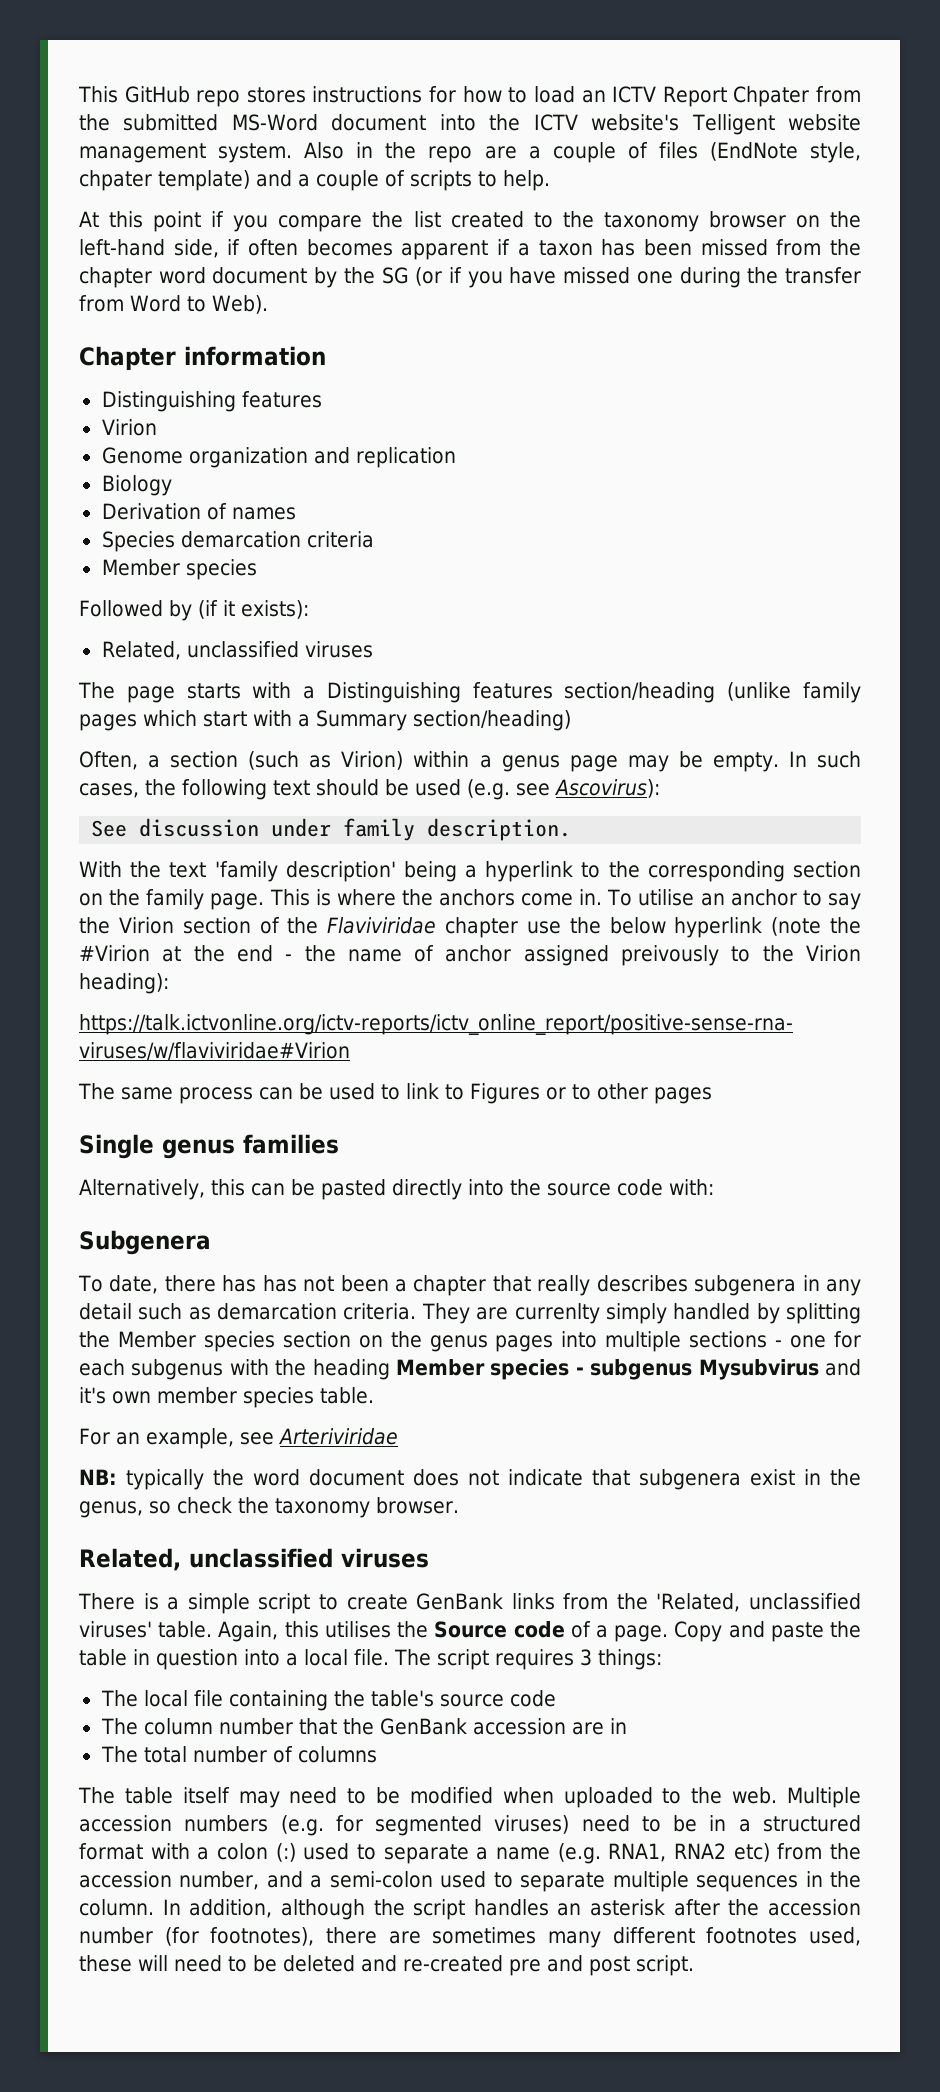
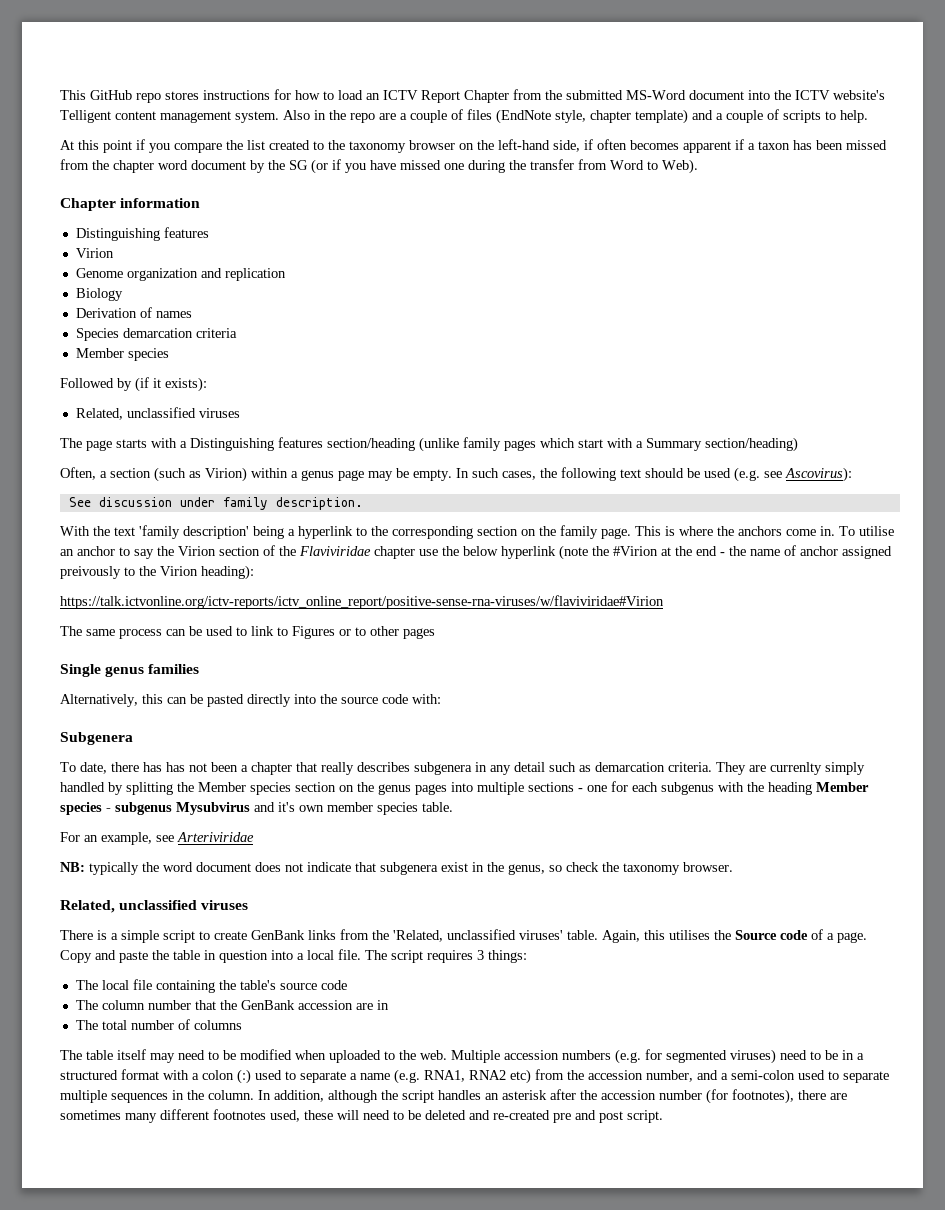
[733,86,810,107] Chpater -> [464,90,509,103] Chapter
[788,114,861,131] website -> [115,111,156,120] content
[79,170,152,191] chpater -> [590,110,631,123] chapter

